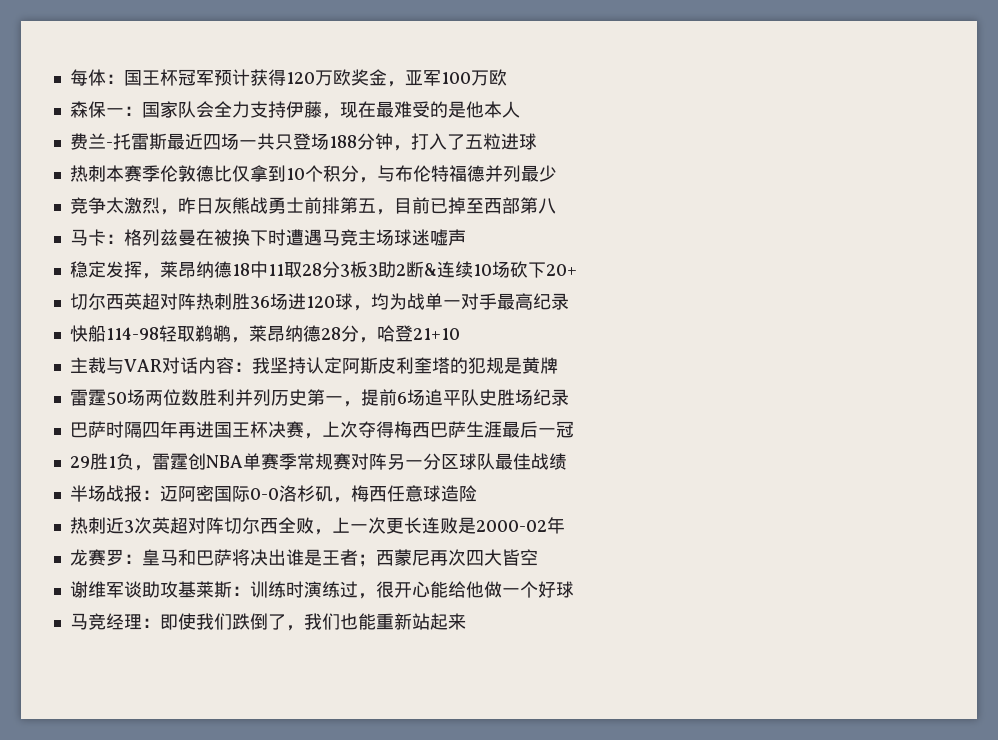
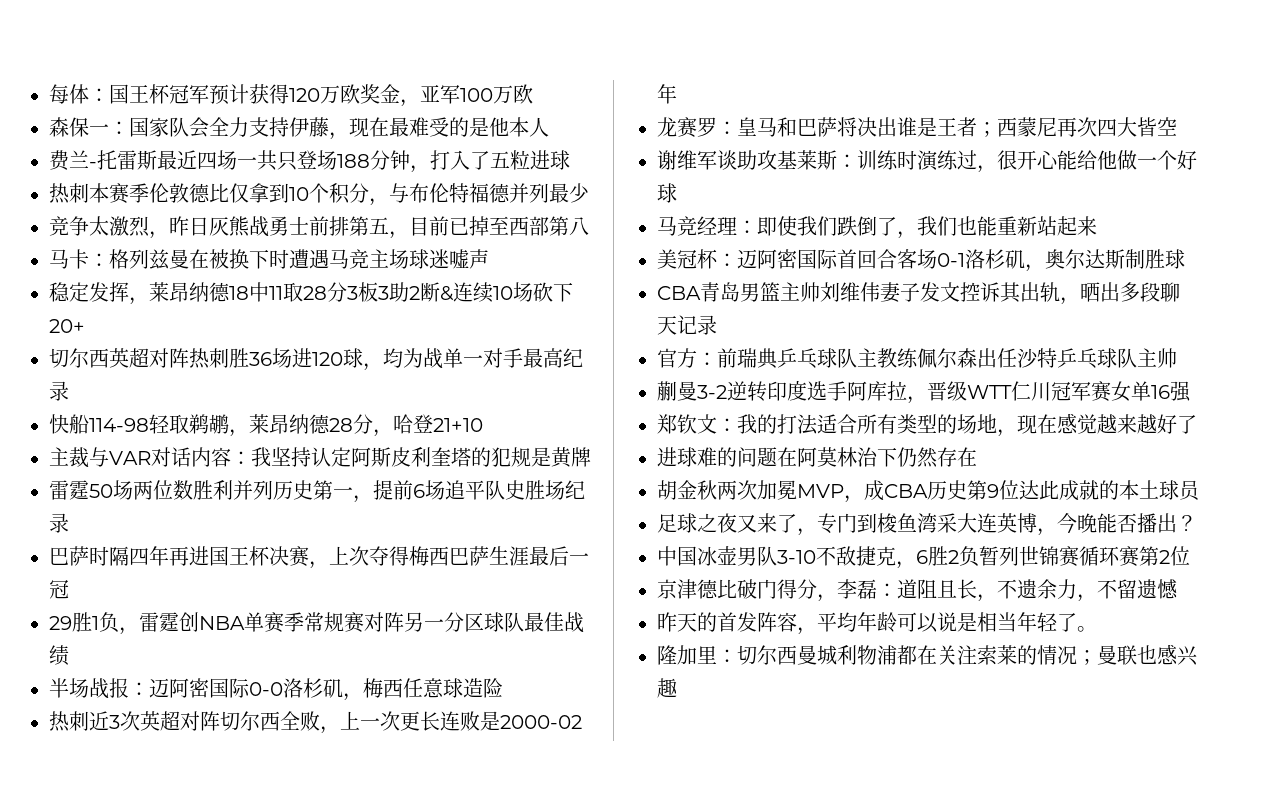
(466, 621) none -> [657,249,1185,272] [657,282,1180,305] [657,315,717,335] [657,348,1177,369] [657,380,1191,404] [657,413,1197,437] [657,447,977,468] [657,480,1201,503] [657,513,1197,536] [657,546,1190,569] [657,579,1178,602] [657,612,1097,635] [657,644,1198,666] [657,678,677,698] // 美冠杯：迈阿密国际首回合客场0-1洛杉矶，奥尔达斯制胜球 // CBA青岛男篮主帅刘维伟妻子发文控诉其出轨，晒出多段聊天记录 // 官方：前瑞典乒乓球队主教练佩尔森出任沙特乒乓球队主帅 // 蒯曼3-2逆转印度选手阿库拉，晋级WTT仁川冠军赛女单16强 // 郑钦文：我的打法适合所有类型的场地，现在感觉越来越好了 // 进球难的问题在阿莫林治下仍然存在 // 胡金秋两次加冕MVP，成CBA历史第9位达此成就的本土球员 // 足球之夜又来了，专门到梭鱼湾采大连英博，今晚能否播出？ // 中国冰壶男队3-10不敌捷克，6胜2负暂列世锦赛循环赛第2位 // 京津德比破门得分，李磊：道阻且长，不遗余力，不留遗憾 // 昨天的首发阵容，平均年龄可以说是相当年轻了。 // 隆加里：切尔西曼城利物浦都在关注索莱的情况；曼联也感兴趣

